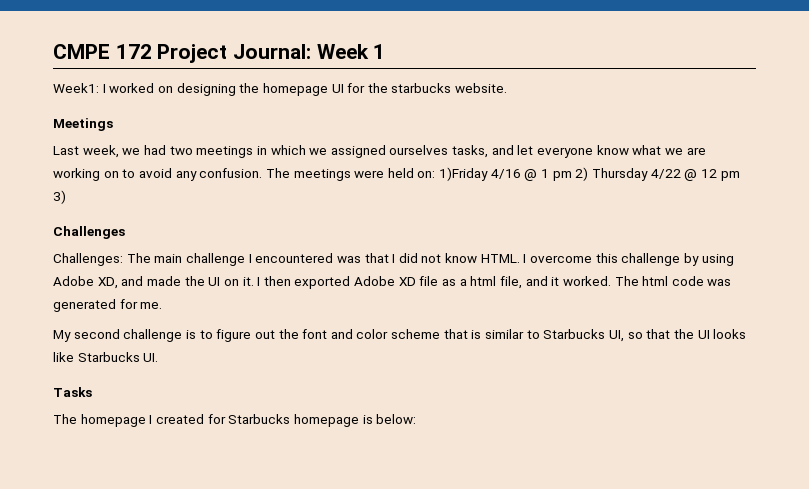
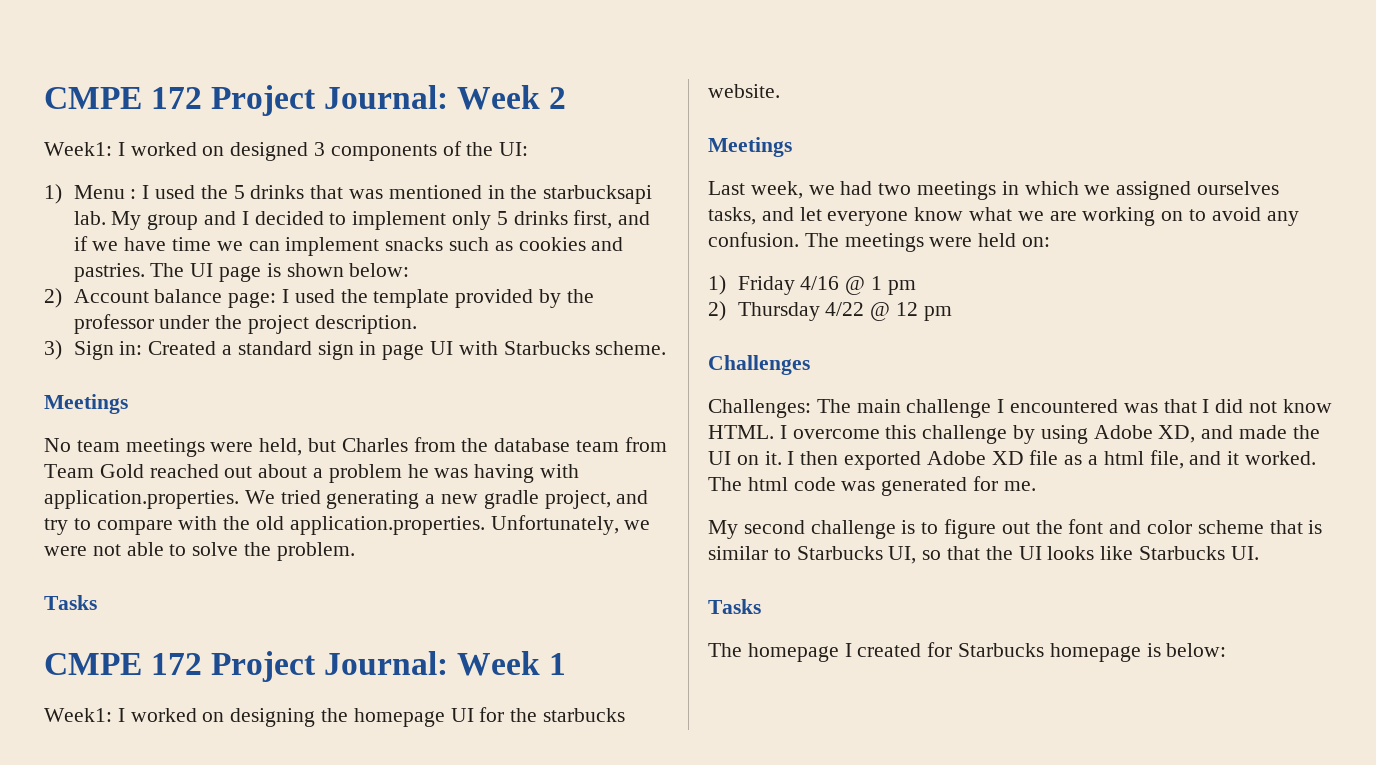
[53,44,369,63] CMPE 172 Project Journal: Week -> [44,85,567,116] [44,141,529,161] [44,184,653,204] [73,210,651,230] [73,236,624,256] [73,263,410,282] [44,288,594,308] [73,314,417,334] [44,340,667,360] [44,394,128,414] [44,437,667,457] [44,464,580,483] [44,490,649,509] [44,515,651,535] [44,542,355,561] [44,595,97,610] [44,651,541,682] CMPE 172 Project Journal: Week 2 // Week1: I worked on designed 3 components of the UI: // 1) Menu : I used the 5 drinks that was mentioned in the starbucksapi lab. My group and I decided to implement only 5 drinks first, and if we have time we can implement snacks such as cookies and pastries. The UI page is shown below: // 2) Account balance page: I used the template provided by the professor under the project description. // 3) Sign in: Created a standard sign in page UI with Starbucks scheme. // Meetings // No team meetings were held, but Charles from the database team from Team Gold reached out about a problem he was having with application.properties. We tried generating a new gradle project, and try to compare with the old application.properties. Unfortunately, we were not able to solve the problem. // Tasks // CMPE 172 Project Journal: Week
[439,167,489,181] 1)Friday -> [708,275,795,295] // 1) Friday
(572, 176) none -> (916, 287) //
[53,190,66,204] 3) -> (952, 313) none

